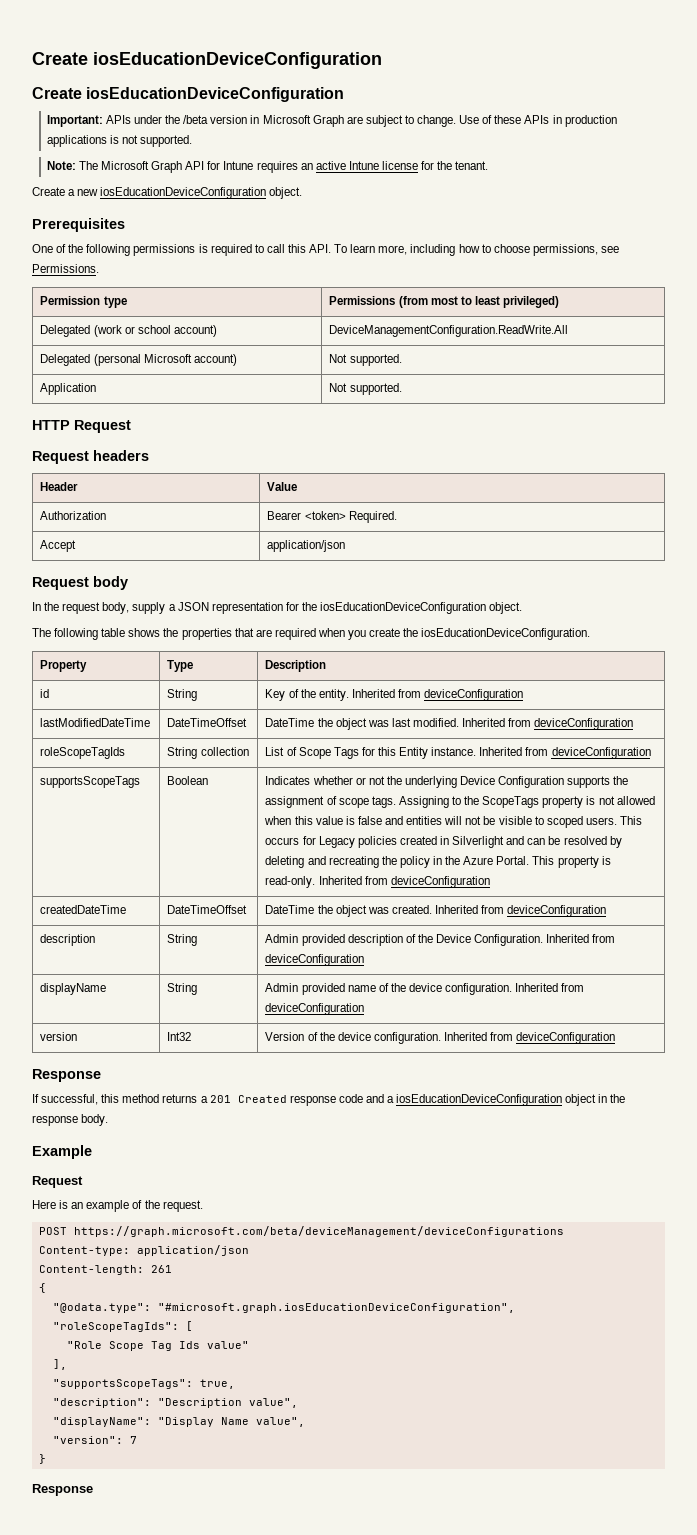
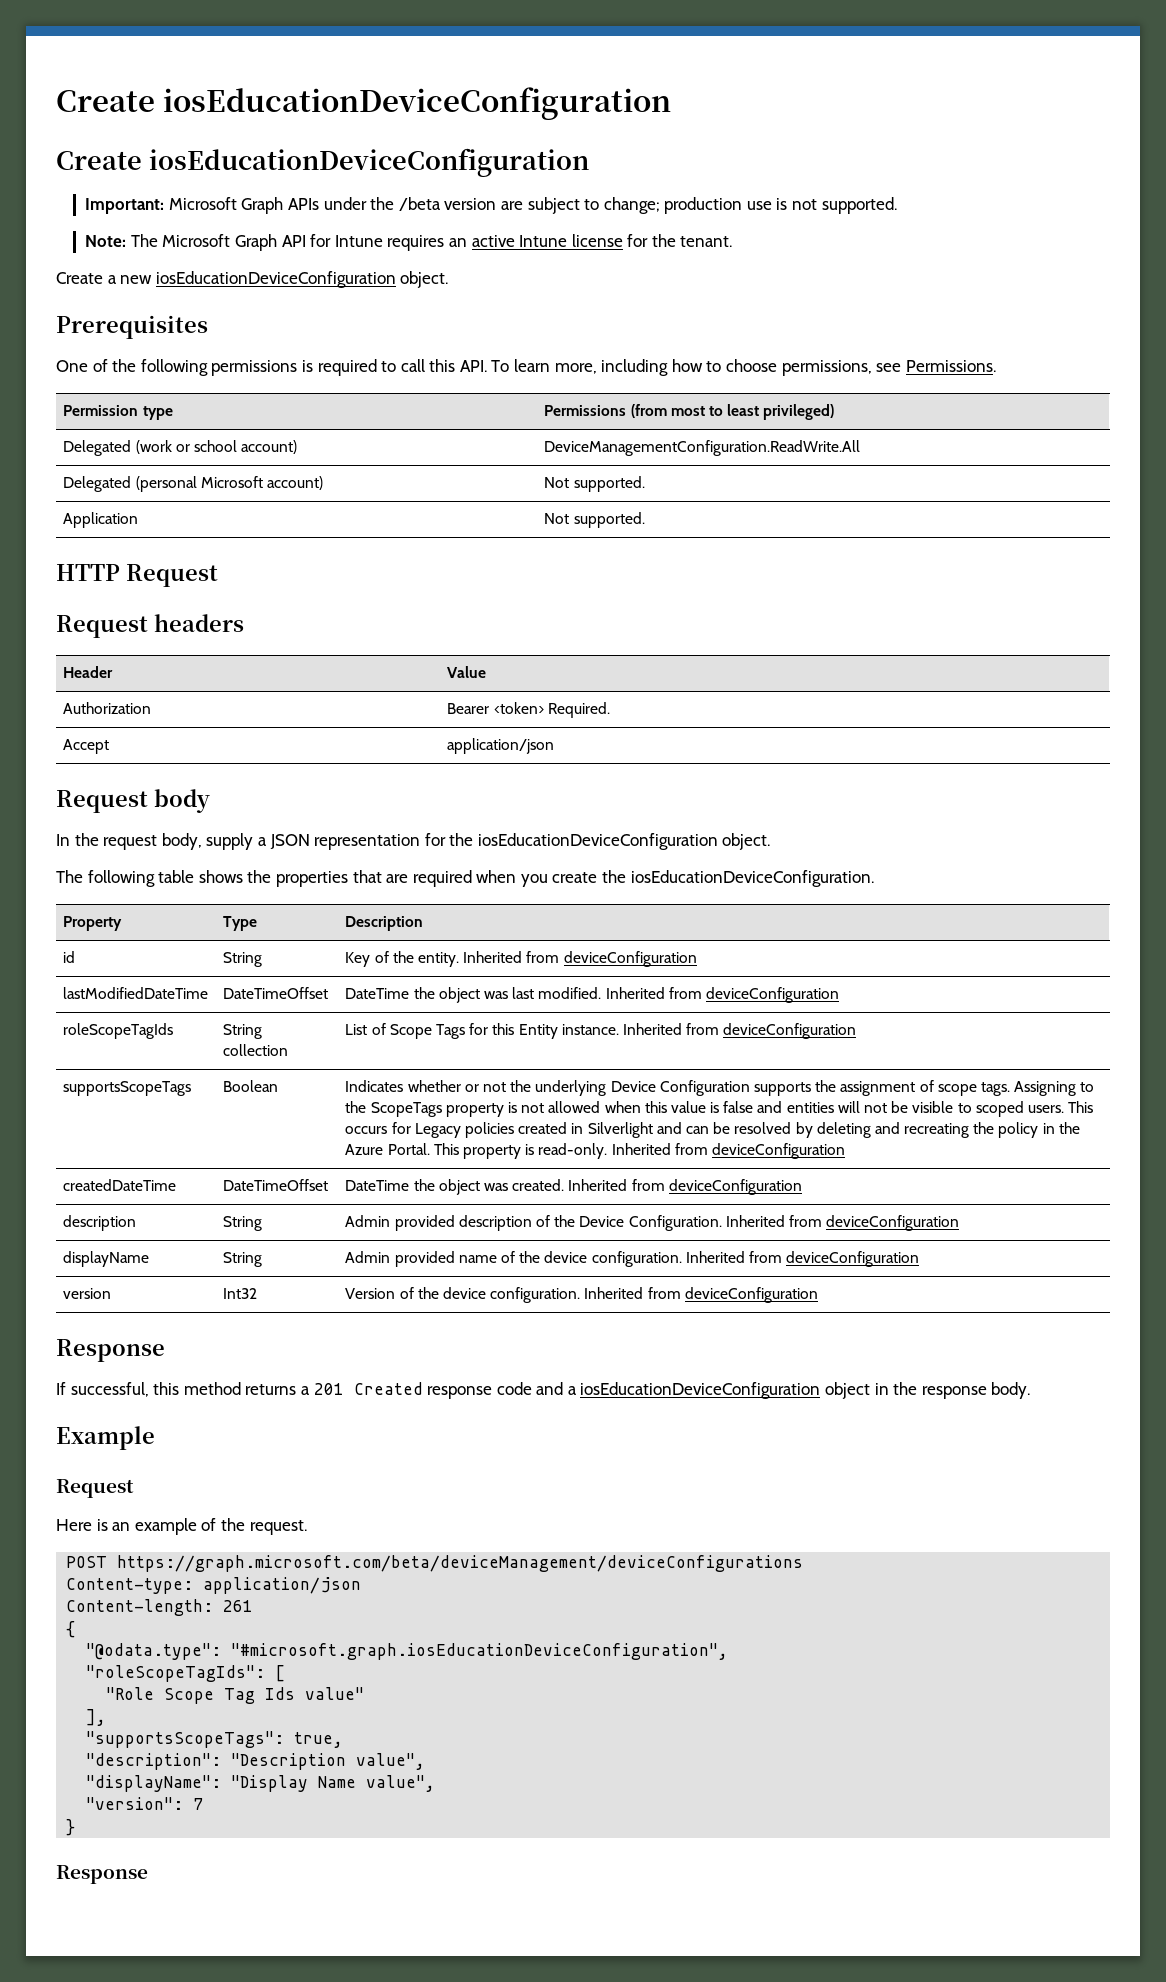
(103, 121) none -> [168,197,284,214] Microsoft Graph
[250,115,617,127] [46,135,107,147] in Microsoft Graph are subject to change. Use of these APIs in production applications -> [500,197,772,214] are subject to change; production use

